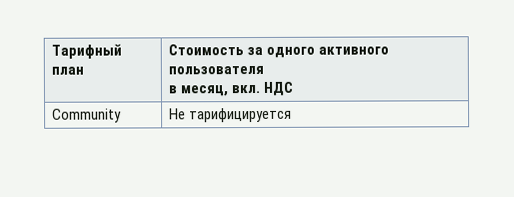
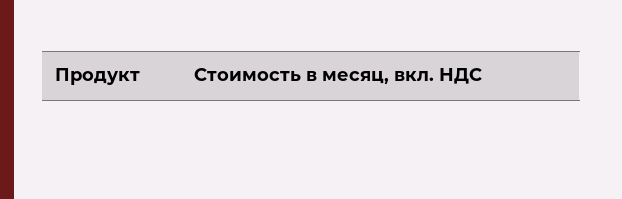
[50,43,122,59] [50,66,84,75] Тарифный план -> [55,68,141,85] Продукт
[246,46,389,58] [167,65,264,75] за одного активного пользователя // -> (302, 74) none
[51,108,122,123] [168,107,292,123] // Community | Не тарифицируется -> (483, 76) none

